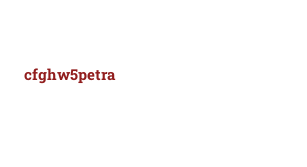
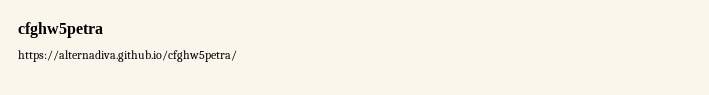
(116, 76) none -> [18,50,237,62] // https://alternadiva.github.io/cfghw5petra/

